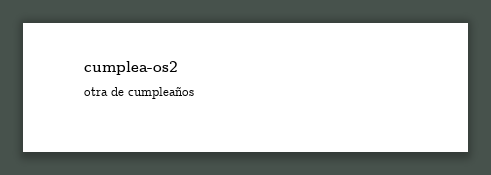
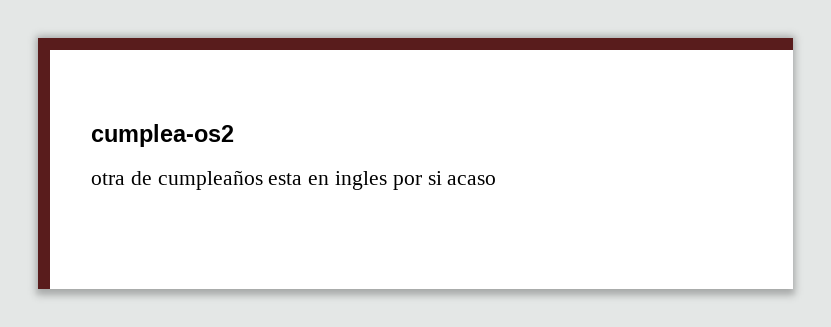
(194, 92) none -> [268,171,497,190] esta en ingles por si acaso

